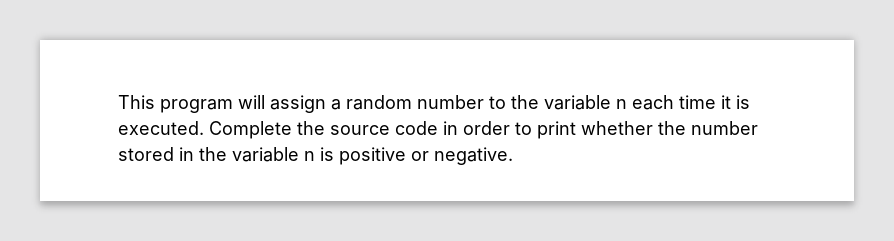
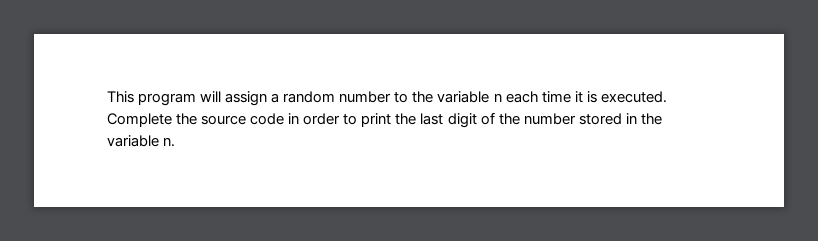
[581,121,653,135] whether -> [395,112,495,128] the last digit of
[304,147,513,165] n is positive or negative. -> [163,137,176,147] n.

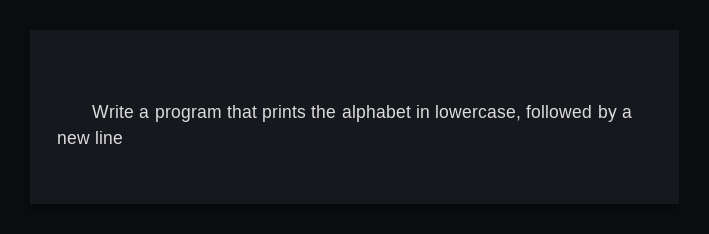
[107,91,667,106] [107,112,662,128] [107,135,176,147] This program will assign a random number to the variable n each time it is executed. Complete the source code in order to print the last digit of the number stored in the variable n. -> [92,105,632,122] [57,131,123,144] Write a program that prints the alphabet in lowercase, followed by a new line

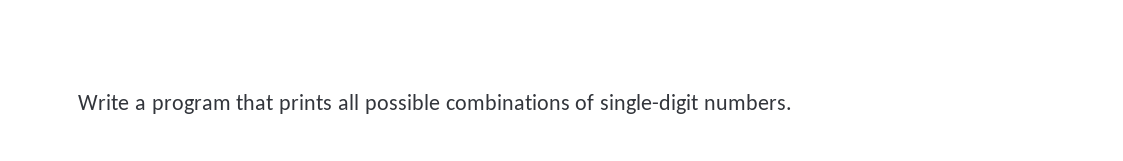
[311,105,632,122] [57,131,123,144] the alphabet in lowercase, followed by a new line -> [338,94,793,114] all possible combinations of single-digit numbers.

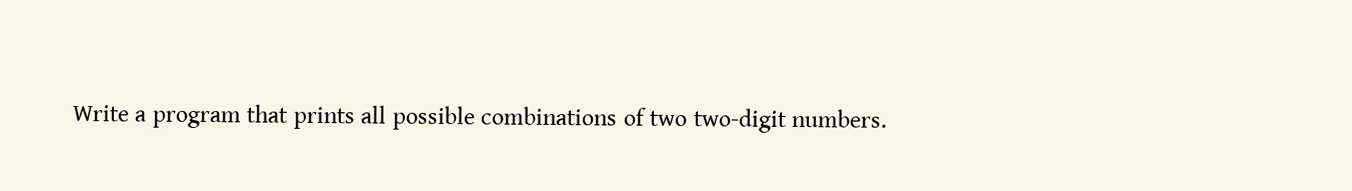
[600,94,699,114] single-digit -> [649,108,787,133] two two-digit

